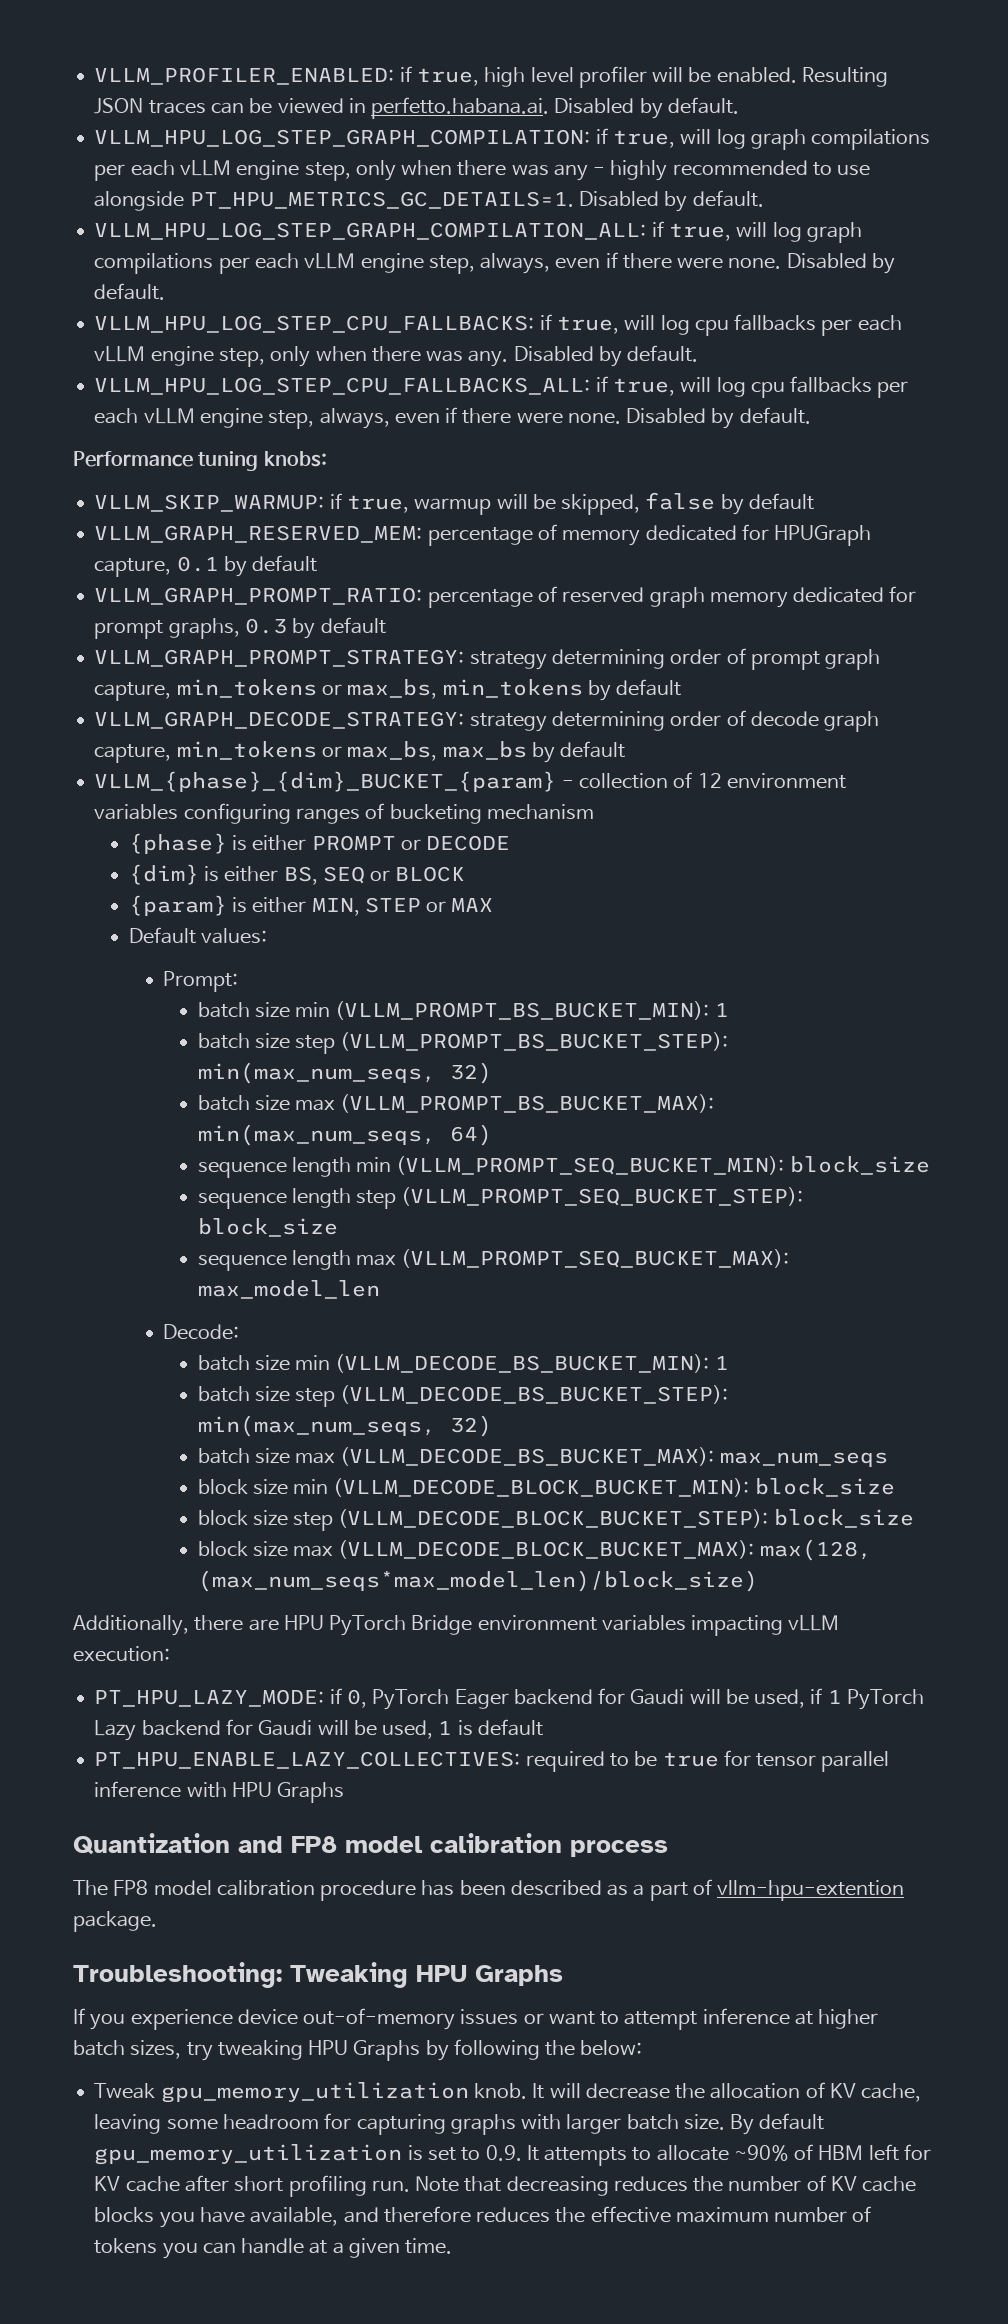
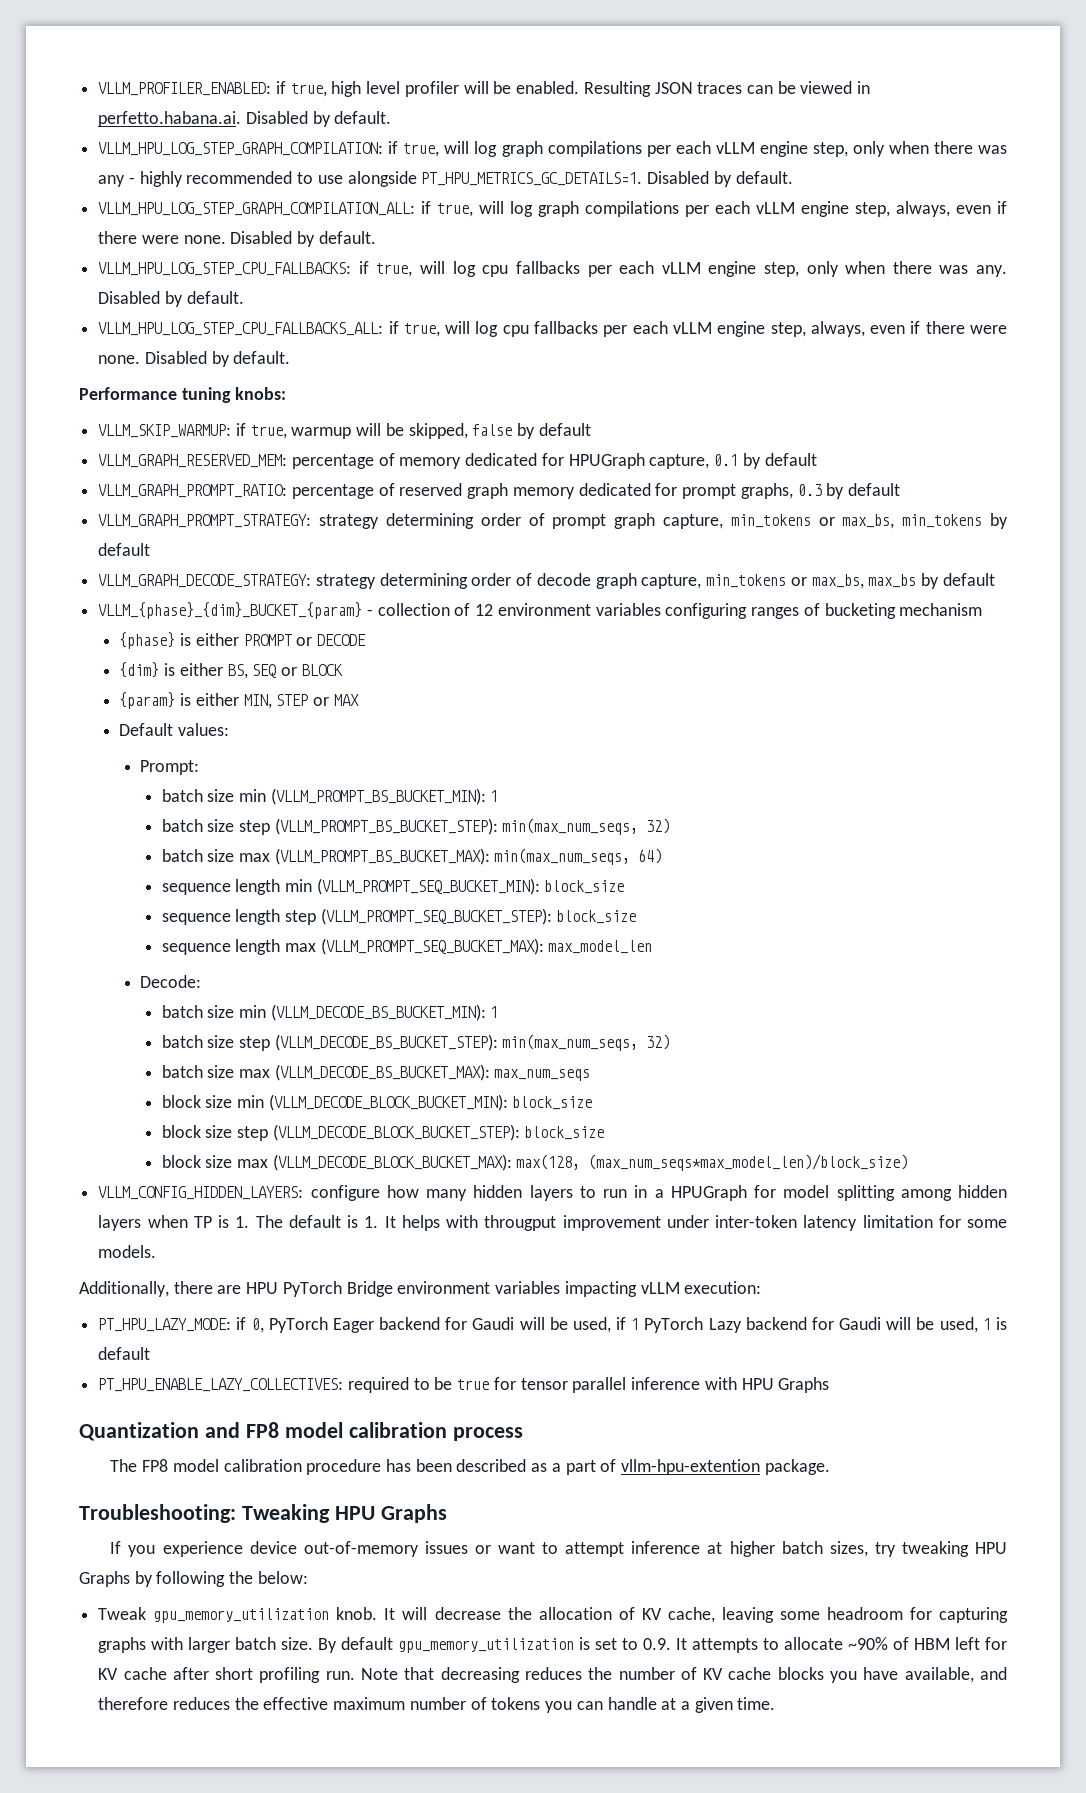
(758, 1581) none -> [98,1185,1007,1201] [98,1215,1007,1231] [98,1245,157,1258] // VLLM_CONFIG_HIDDEN_LAYERS: configure how many hidden layers to run in a HPUGraph for model splitting among hidden layers when TP is 1. The default is 1. It helps with througput improvement under inter-token latency limitation for some models.

